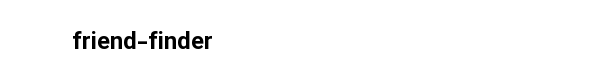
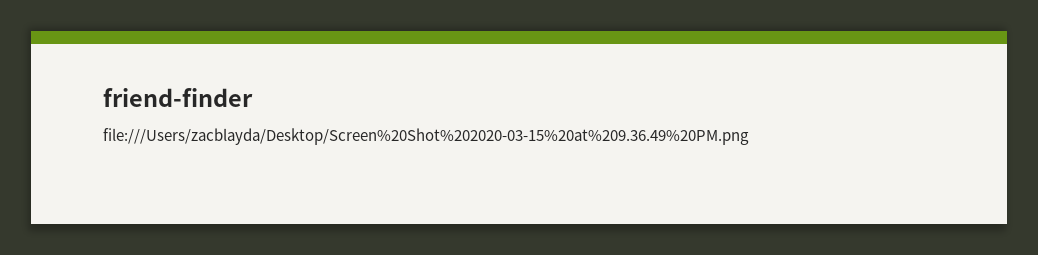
(213, 40) none -> [103,128,749,145] // file:///Users/zacblayda/Desktop/Screen%20Shot%202020-03-15%20at%209.36.49%20PM.png

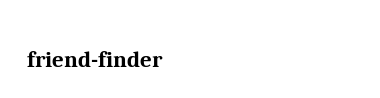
[103,128,749,145] // file:///Users/zacblayda/Desktop/Screen%20Shot%202020-03-15%20at%209.36.49%20PM.png -> (163, 59) none

